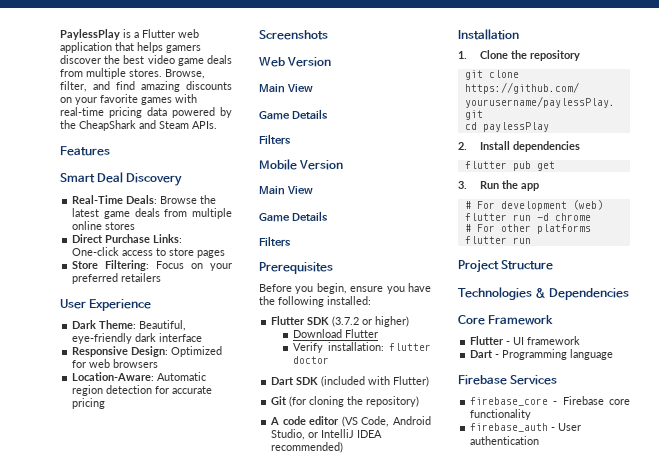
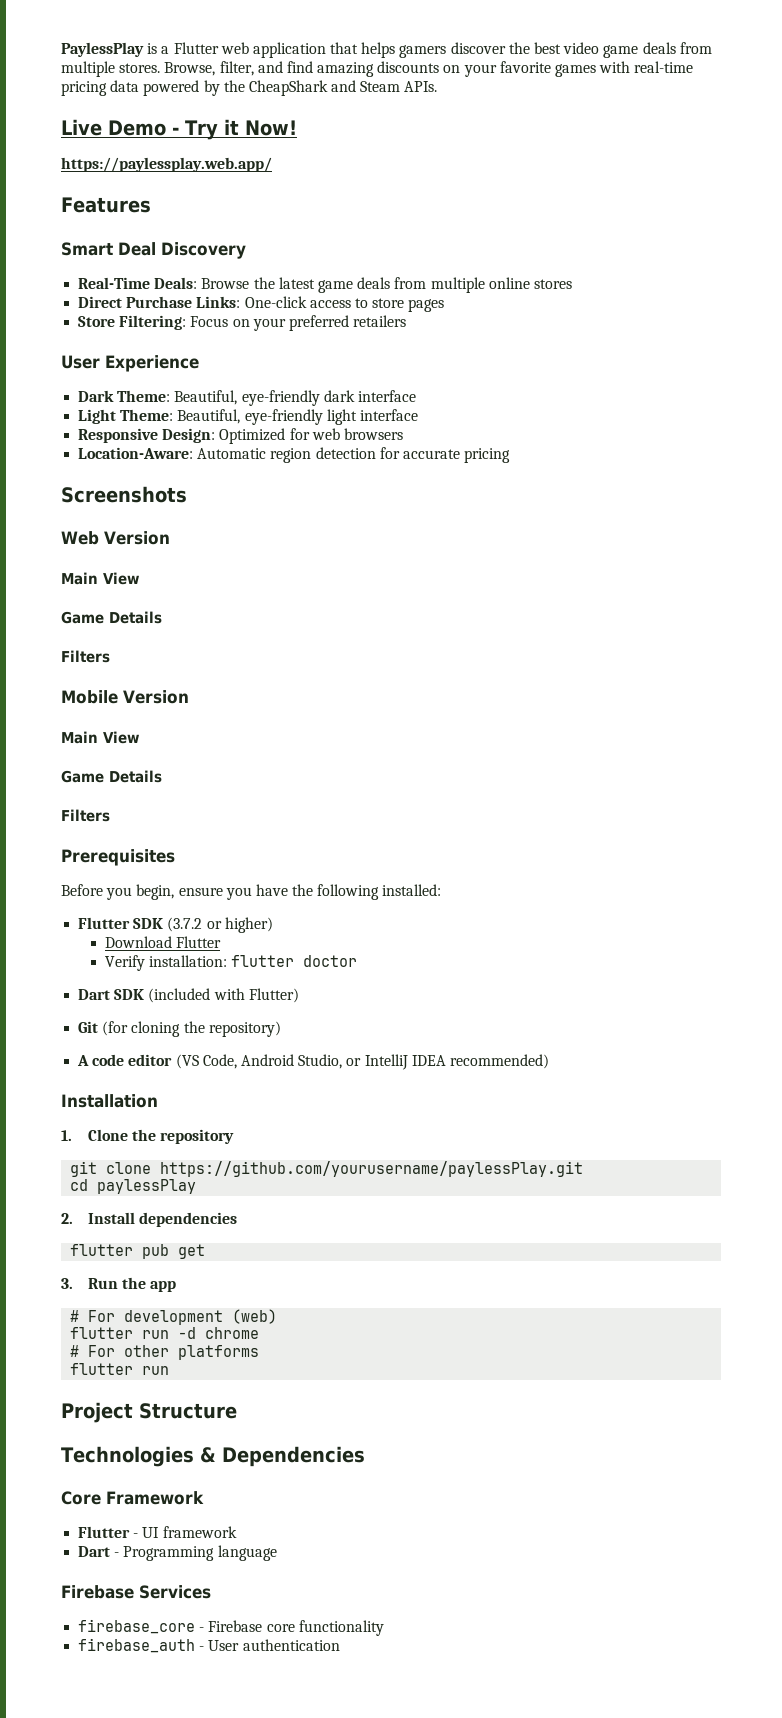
(217, 125) none -> [61,119,297,140] [61,157,272,172] // Live Demo - Try it Now! // https://paylessplay.web.app/
(203, 337) none -> [78,409,418,425] // Light Theme: Beautiful, eye-friendly light interface

